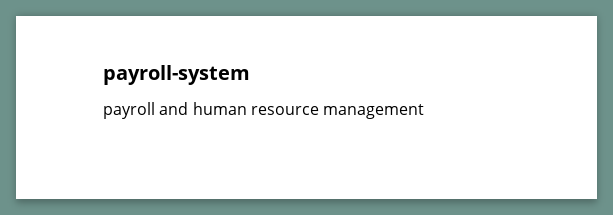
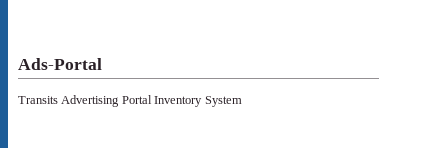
[103,65,250,85] [103,102,425,119] payroll-system // payroll and human resource management -> [18,58,102,70] [18,95,242,107] Ads-Portal // Transits Advertising Portal Inventory System

